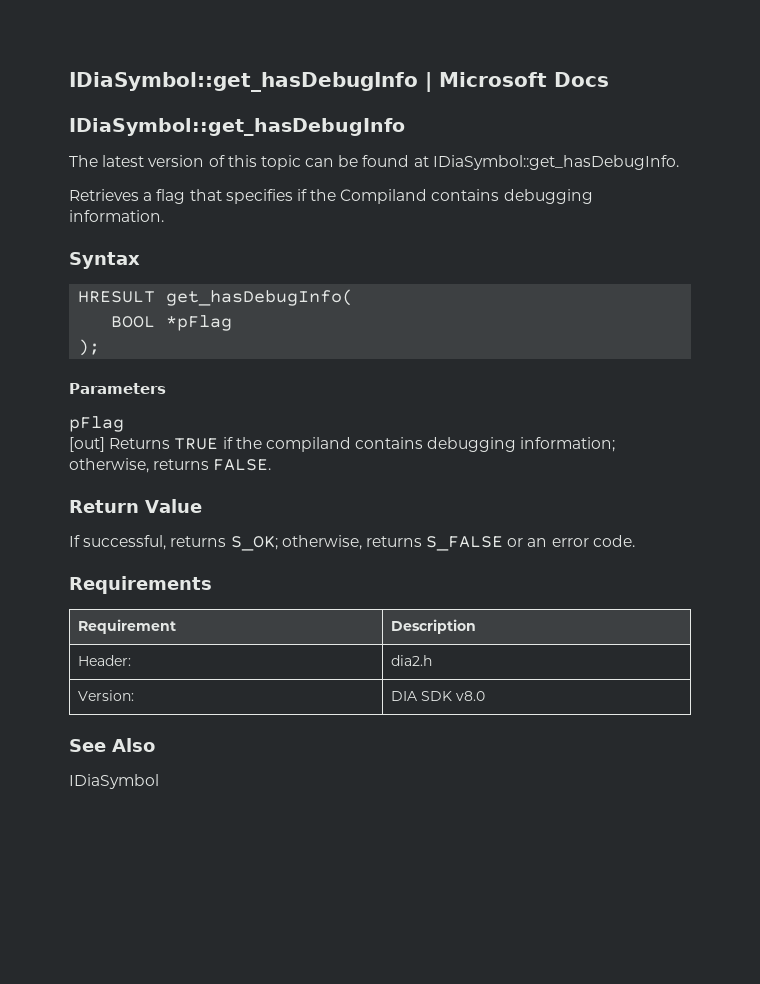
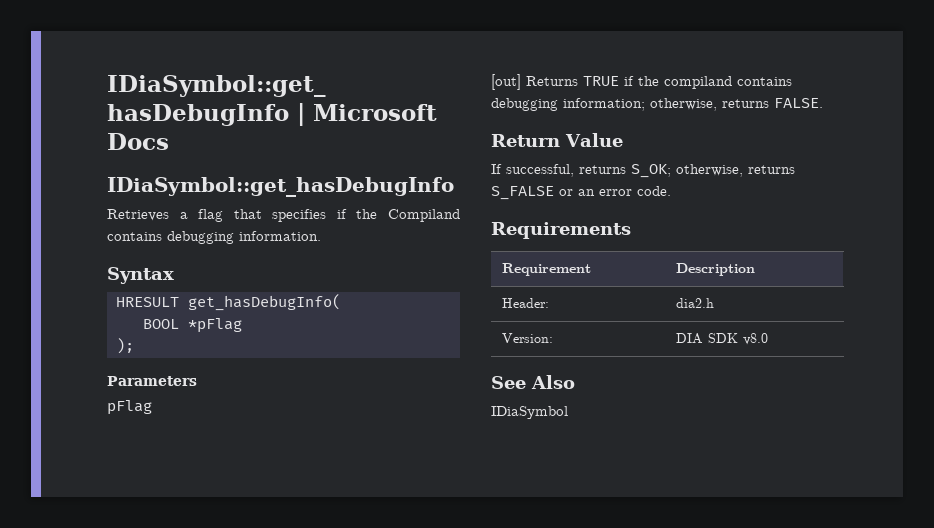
[69,155,679,170] // The latest version of this topic can be found at IDiaSymbol::get_hasDebugInfo. -> (454, 187) none

